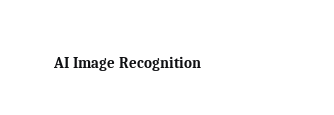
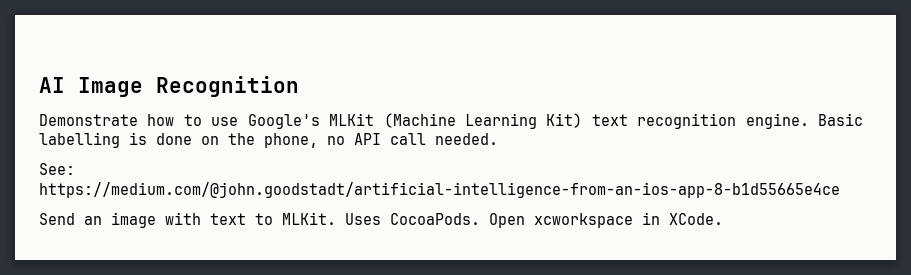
(201, 63) none -> [39,113,863,129] [39,132,498,148] [39,163,75,175] [39,182,840,198] [39,212,723,228] // Demonstrate how to use Google's MLKit (Machine Learning Kit) text recognition engine. Basic labelling is done on the phone, no API call needed. // See: https://medium.com/@john.goodstadt/artificial-intelligence-from-an-ios-app-8-b1d55665e4ce // Send an image with text to MLKit. Uses CocoaPods. Open xcworkspace in XCode.

